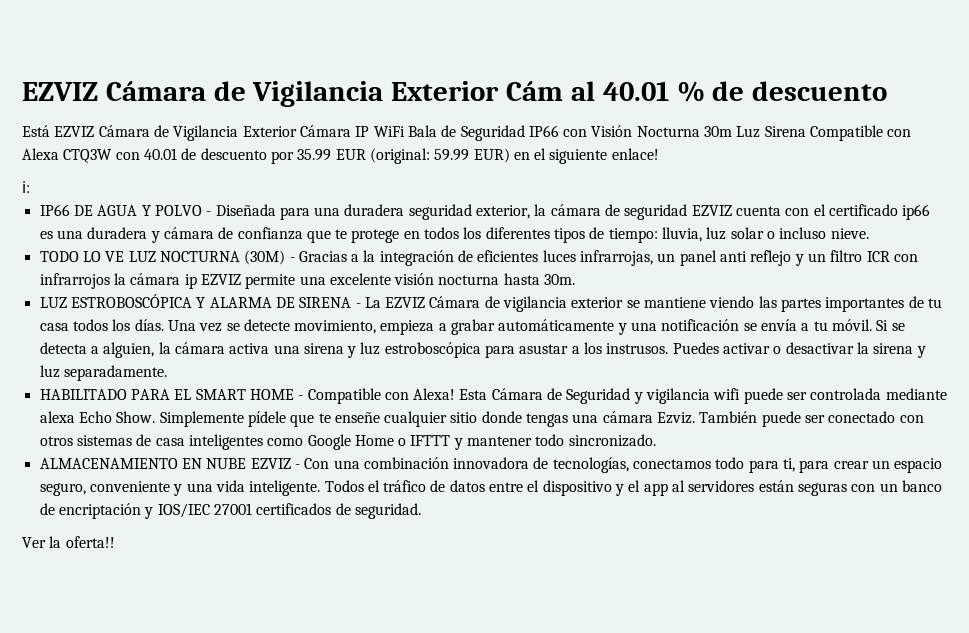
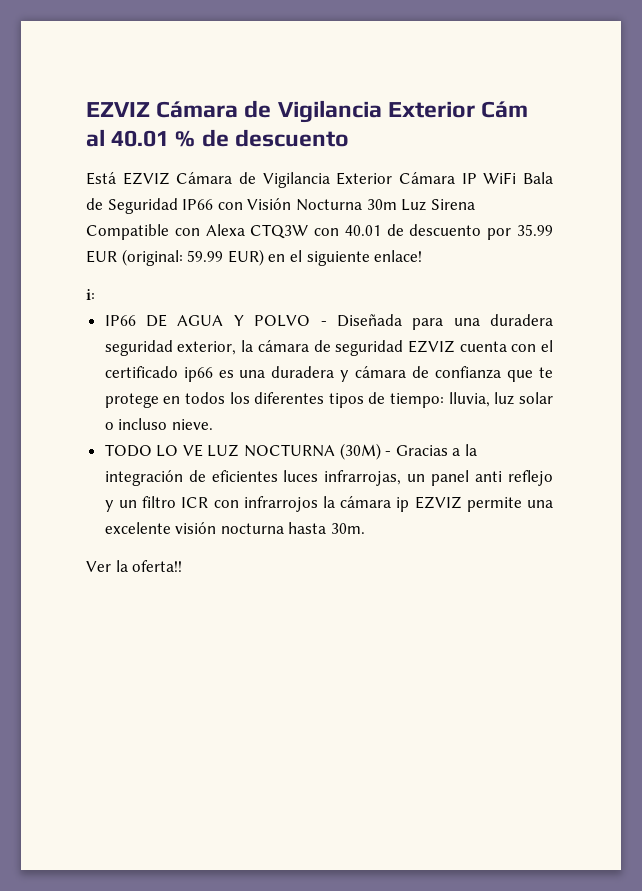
[39,294,943,312] [39,319,905,335] [39,342,926,358] [39,365,167,381] [39,388,947,404] [39,411,924,427] [39,434,656,450] [39,457,943,473] [39,480,942,496] [39,503,421,519] // LUZ ESTROBOSCÓPICA Y ALARMA DE SIRENA - La EZVIZ Cámara de vigilancia exterior se mantiene viendo las partes importantes de tu casa todos los días. Una vez se detecte movimiento, empieza a grabar automáticamente y una notificación se envía a tu móvil. Si se detecta a alguien, la cámara activa una sirena y luz estroboscópica para asustar a los instrusos. Puedes activar o desactivar la sirena y luz separadamente. // HABILITADO PARA EL SMART HOME - Compatible con Alexa! Esta Cámara de Seguridad y vigilancia wifi puede ser controlada mediante alexa Echo Show. Simplemente pídele que te enseñe cualquier sitio donde tengas una cámara Ezviz. También puede ser conectado con otros sistemas de casa inteligentes como Google Home o IFTTT y mantener todo sincronizado. // ALMACENAMIENTO EN NUBE EZVIZ - Con una combinación innovadora de tecnologías, conectamos todo para ti, para crear un espacio seguro, conveniente y una vida inteligente. Todos el tráfico de datos entre el dispositivo y el app al servidores están seguras con un banco de encriptación y IOS/IEC 27001 certificados de seguridad. -> (366, 528) none

